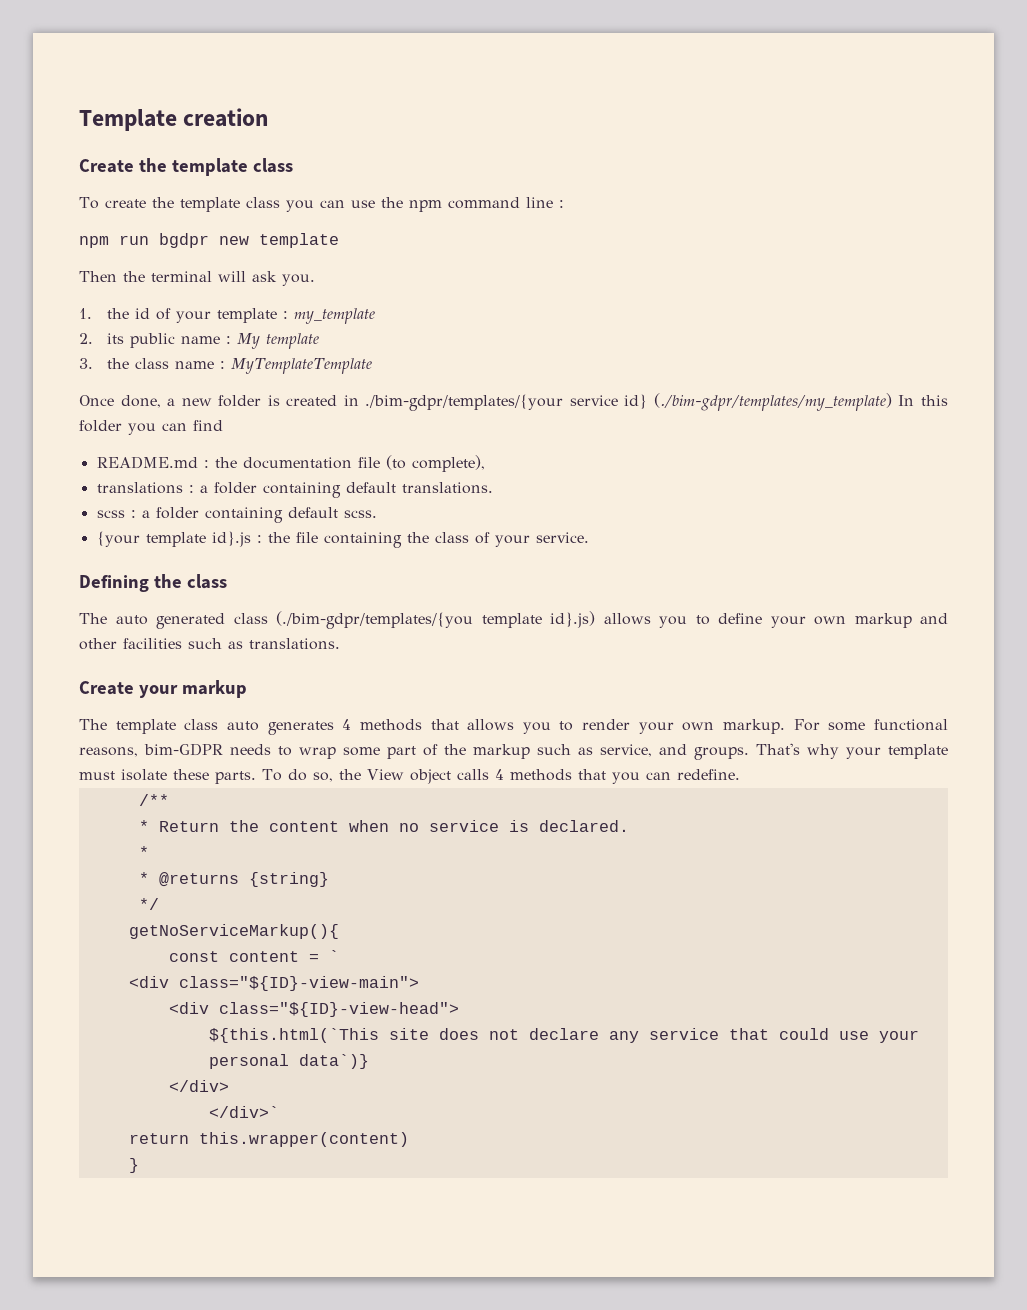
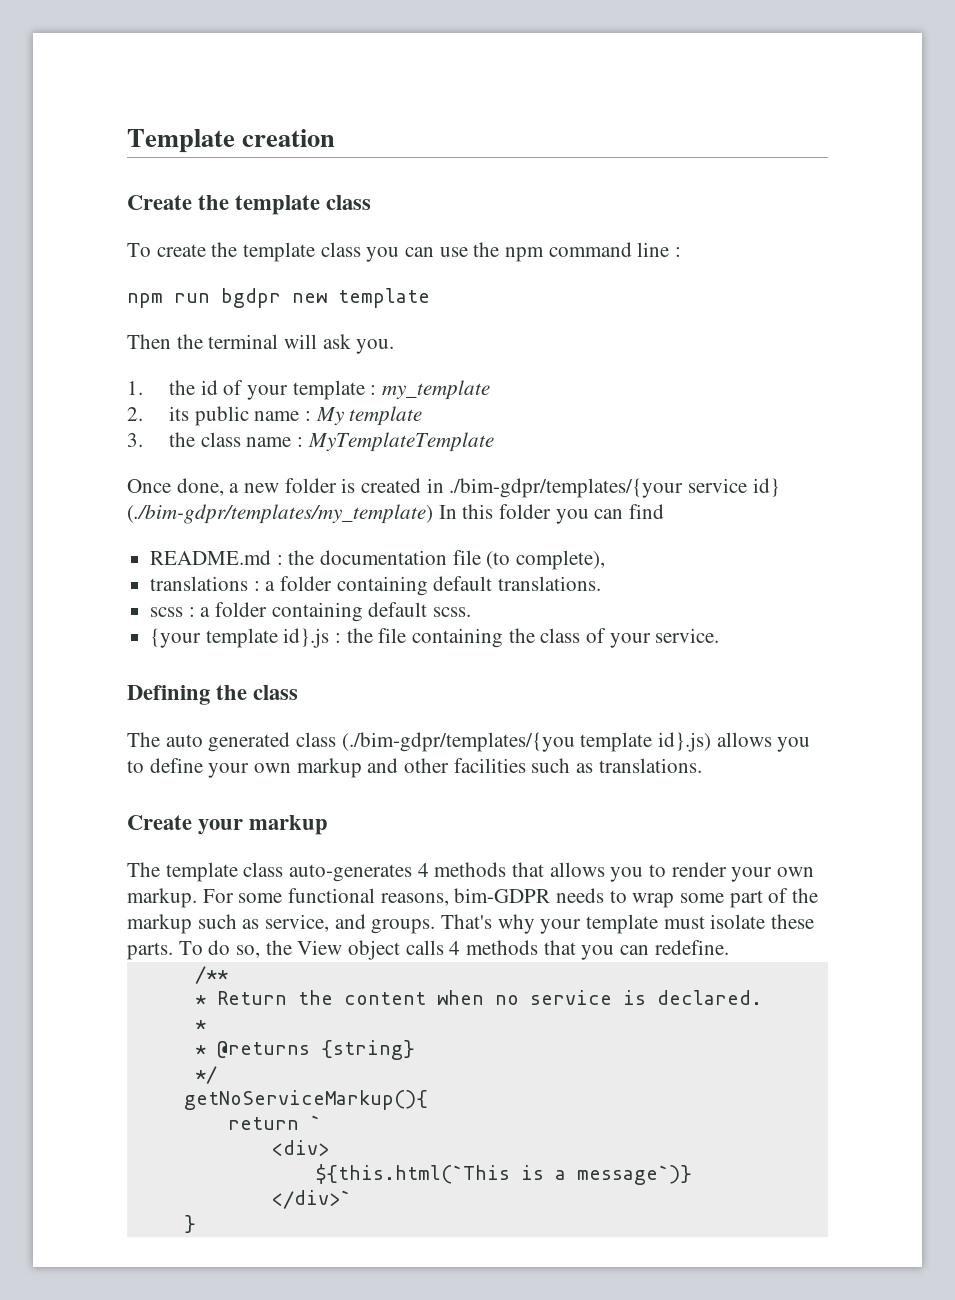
[226,721,334,735] auto generates -> [289,864,413,882] auto-generates
[168,950,339,962] [128,976,419,991] [168,1002,459,1017] [208,1028,919,1043] [208,1054,369,1069] [168,1080,229,1092] const content = ` // <div class="${ID}-view-main"> // <div class="${ID}-view-head"> // ${this.html(`This site does not declare any service that could use your personal data`)} // </div> -> [227,1115,321,1130] [271,1140,329,1156] [315,1164,692,1185] return ` // <div> // ${this.html(`This is a message`)}
[128,1132,409,1147] // return this.wrapper(content) -> (351, 1199) none

